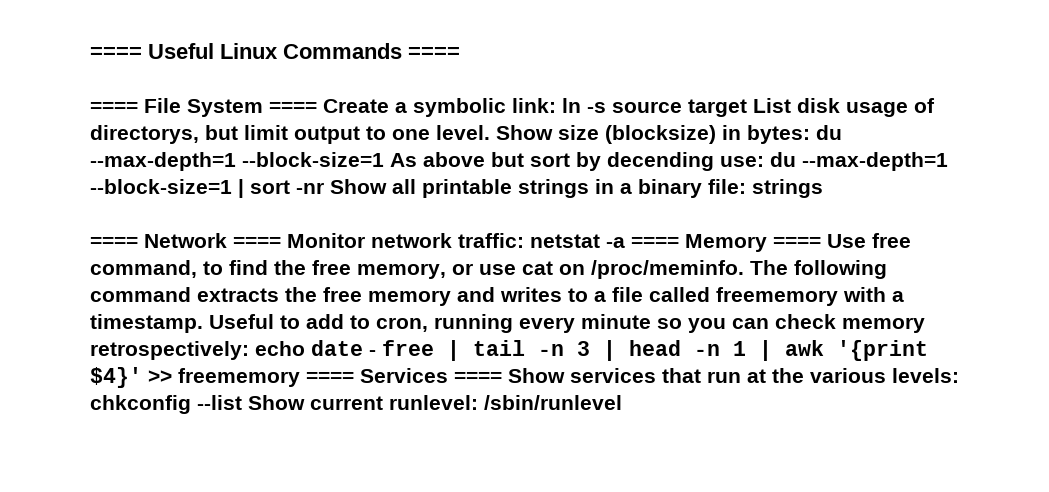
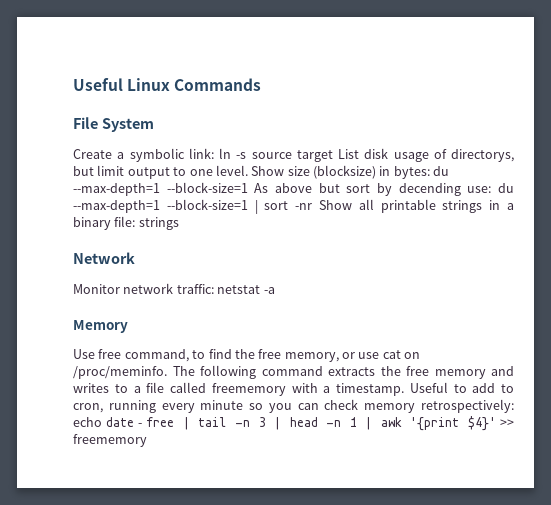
[90,47,142,59] ==== -> (73, 84) none
[408,47,460,59] [90,102,138,113] ==== // ==== -> (262, 84) //
[269,102,317,113] ==== -> (154, 125) //
[90,237,138,248] ==== -> (179, 223) none
[233,237,281,248] ==== -> (135, 258) //
[631,237,679,248] ==== -> (275, 290) //
[773,237,821,248] ==== -> (128, 326) //
[306,368,959,383] [90,395,622,414] ==== Services ==== Show services that run at the various levels: chkconfig --list Show current runlevel: /sbin/runlevel -> (147, 440) none

